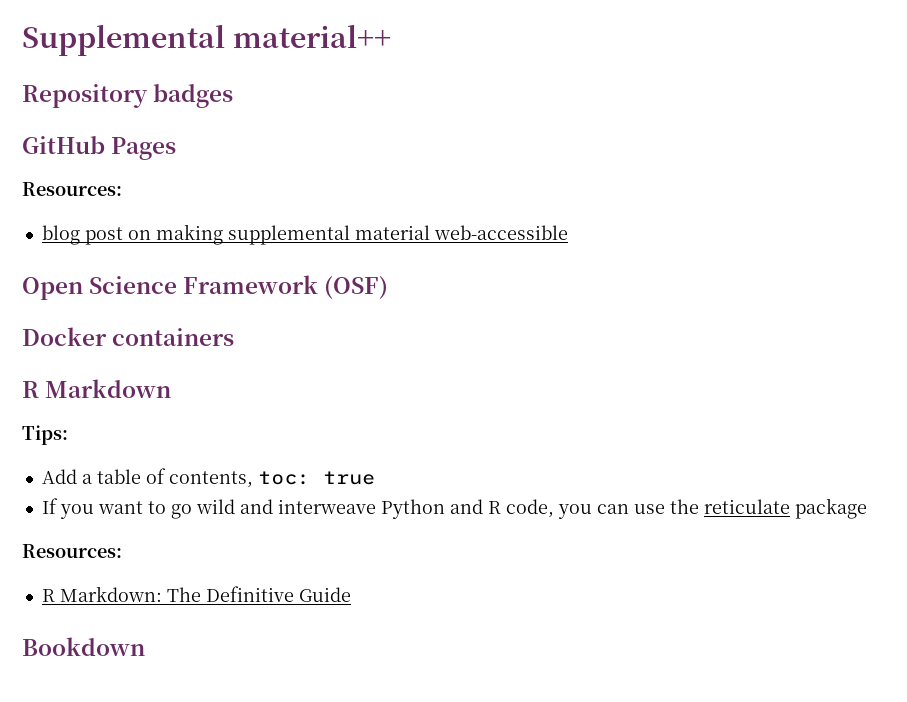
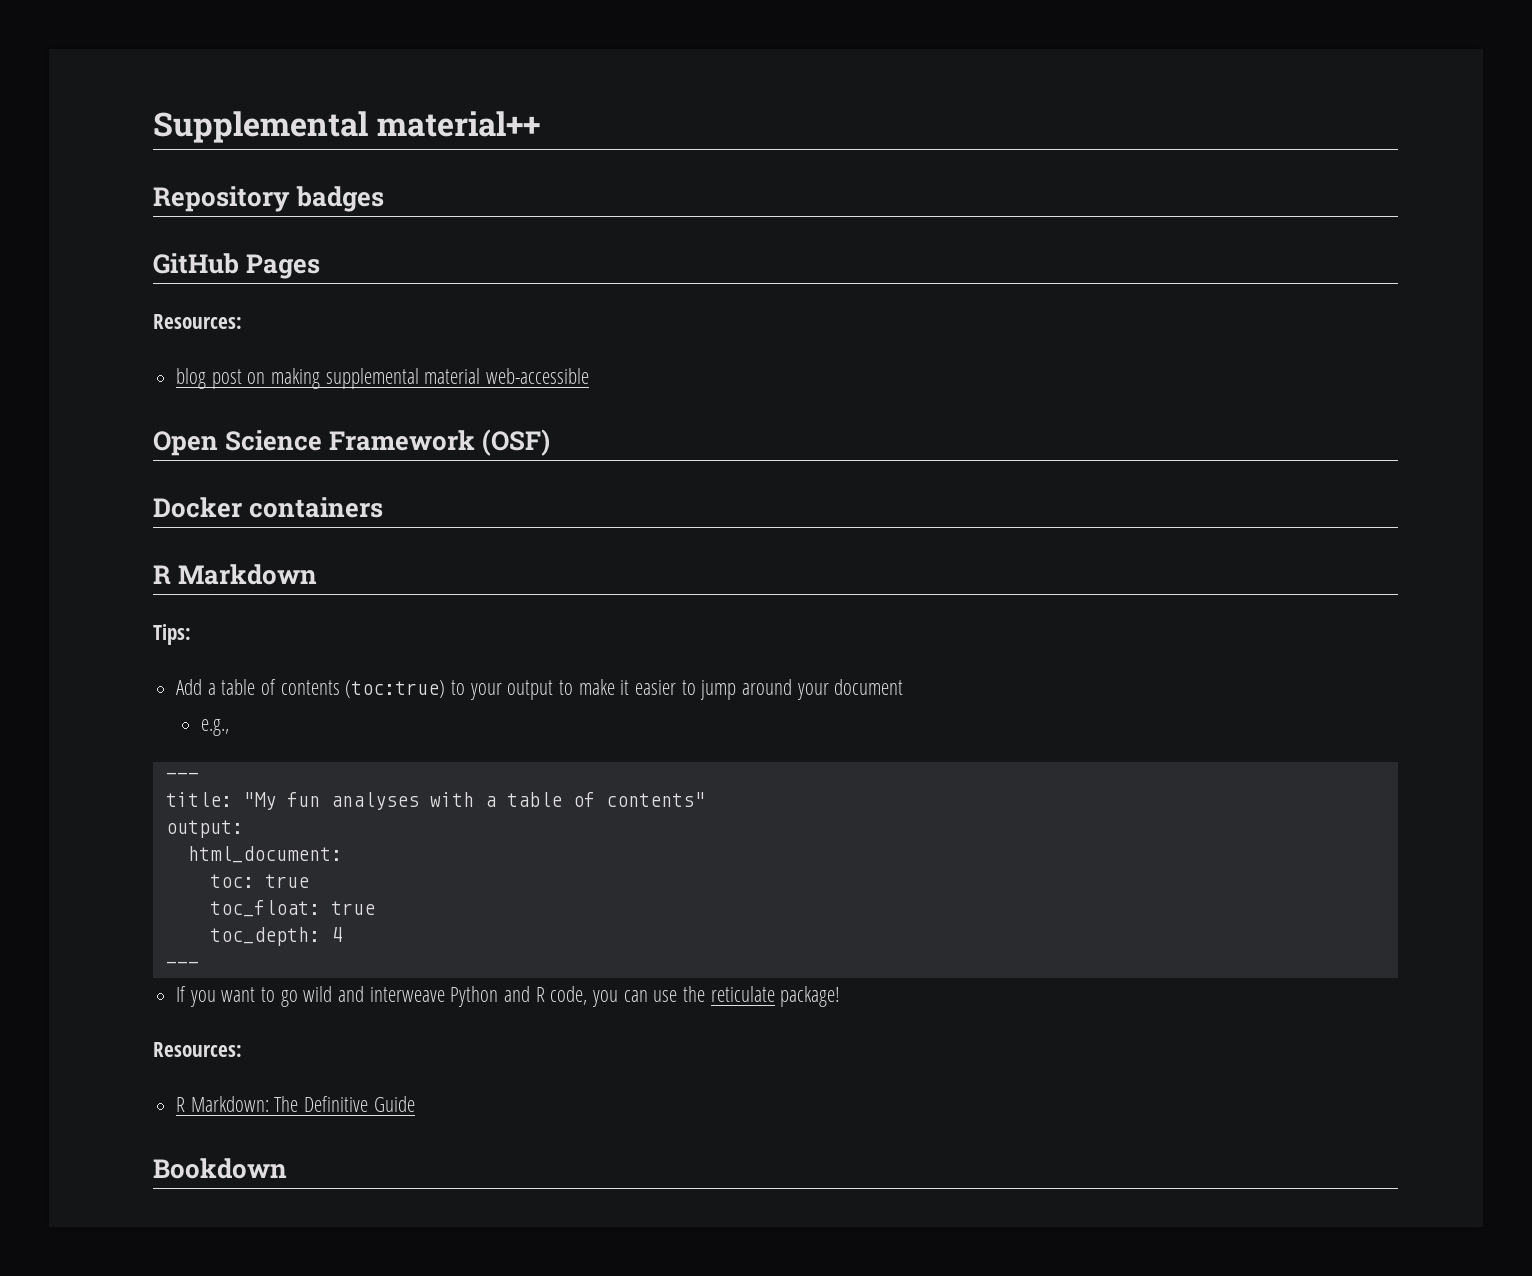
[168,471,375,488] contents, toc: true -> [280,679,904,700] [200,719,229,736] [165,772,199,780] [165,792,705,810] [165,820,243,838] [187,846,342,863] [209,874,309,888] [209,900,375,917] [209,927,342,946] [165,961,199,969] contents (toc:true) to your output to make it easier to jump around your document // e.g., // --- // title: "My fun analyses with a table of contents" // output: // html_document: // toc: true // toc_float: true // toc_depth: 4 // ---
[794,498,867,519] package -> [780,986,841,1007] package!

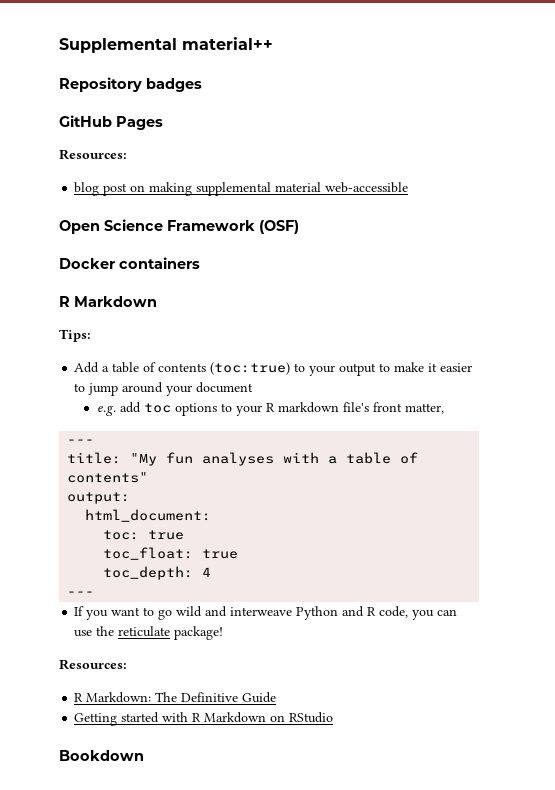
[200,719,229,736] e.g., -> [96,402,444,416] e.g. add toc options to your R markdown file's front matter,
(415, 1104) none -> [74,712,334,726] // Getting started with R Markdown on RStudio

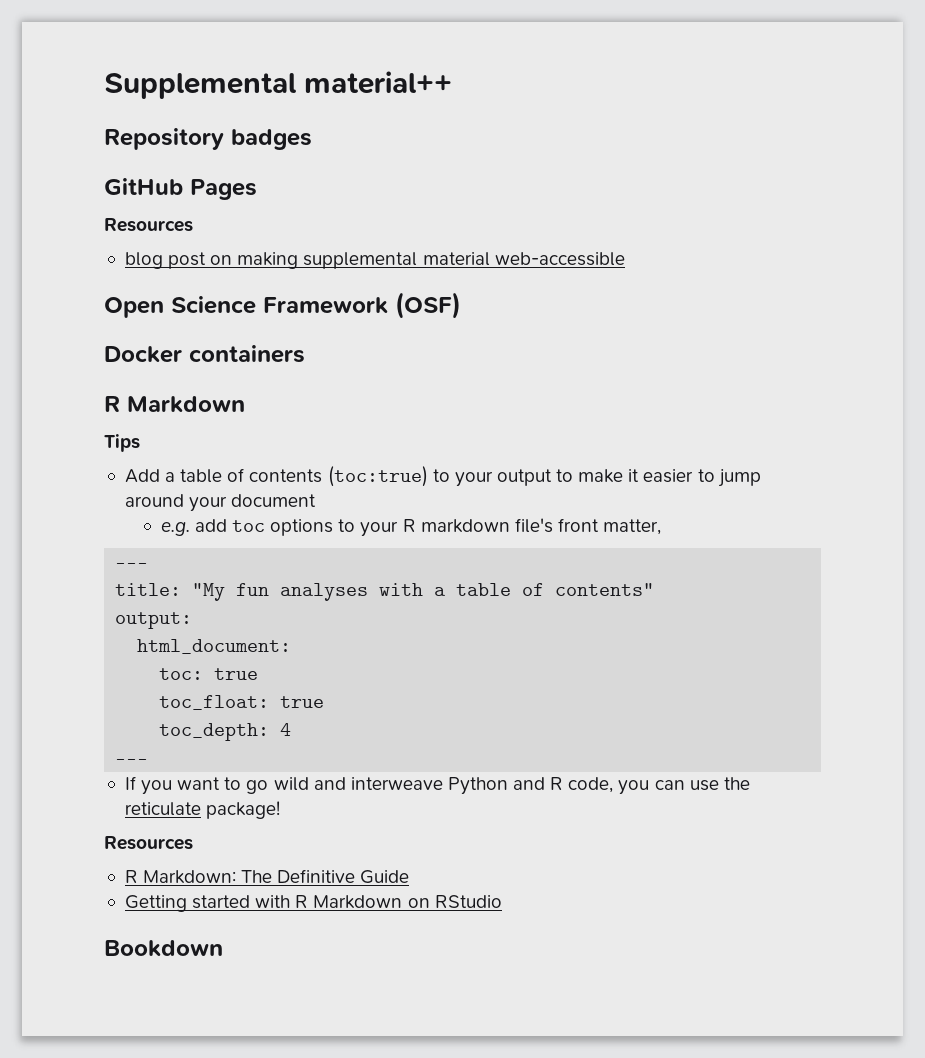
[59,149,127,160] Resources: -> [104,218,193,232] Resources
[59,329,91,342] Tips: -> [104,434,140,452] Tips
[59,659,127,670] Resources: -> [104,836,193,850] Resources

